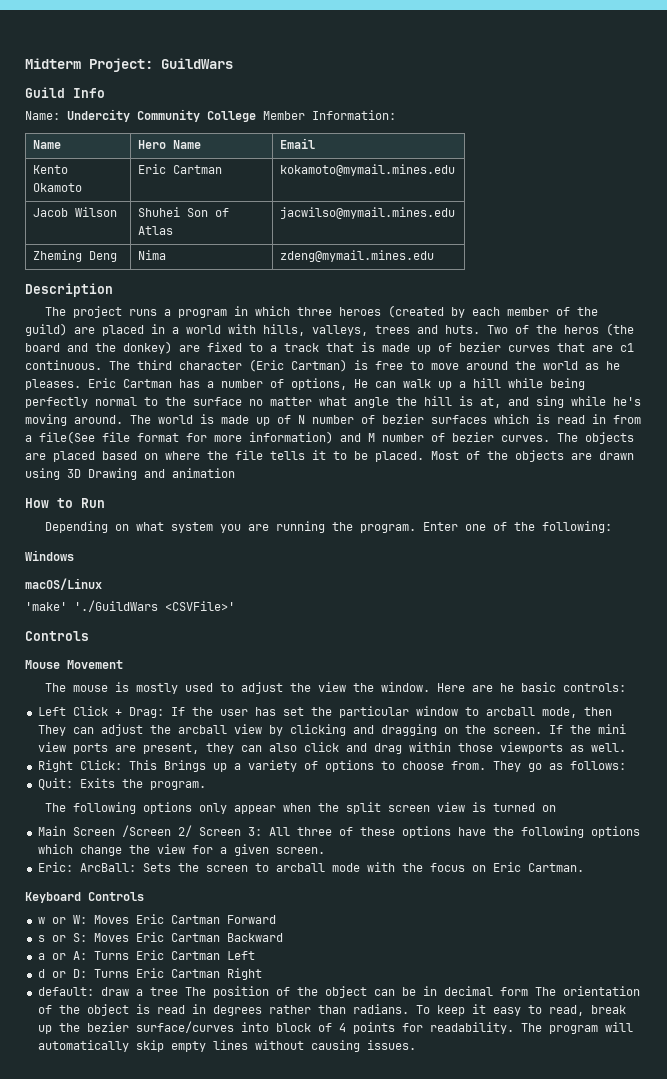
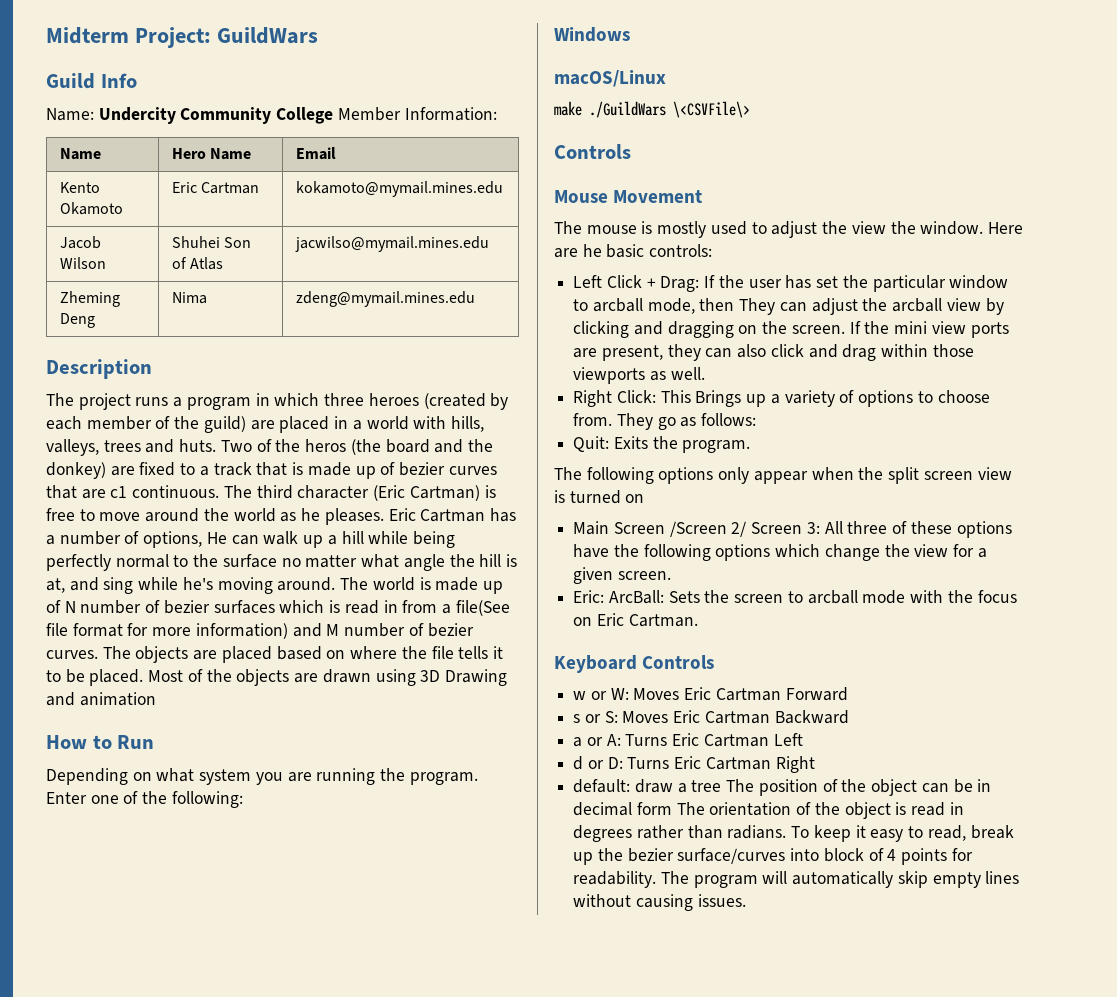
[25,600,235,612] 'make' './GuildWars <CSVFile>' -> [554,101,750,118] make ./GuildWars \<CSVFile\>

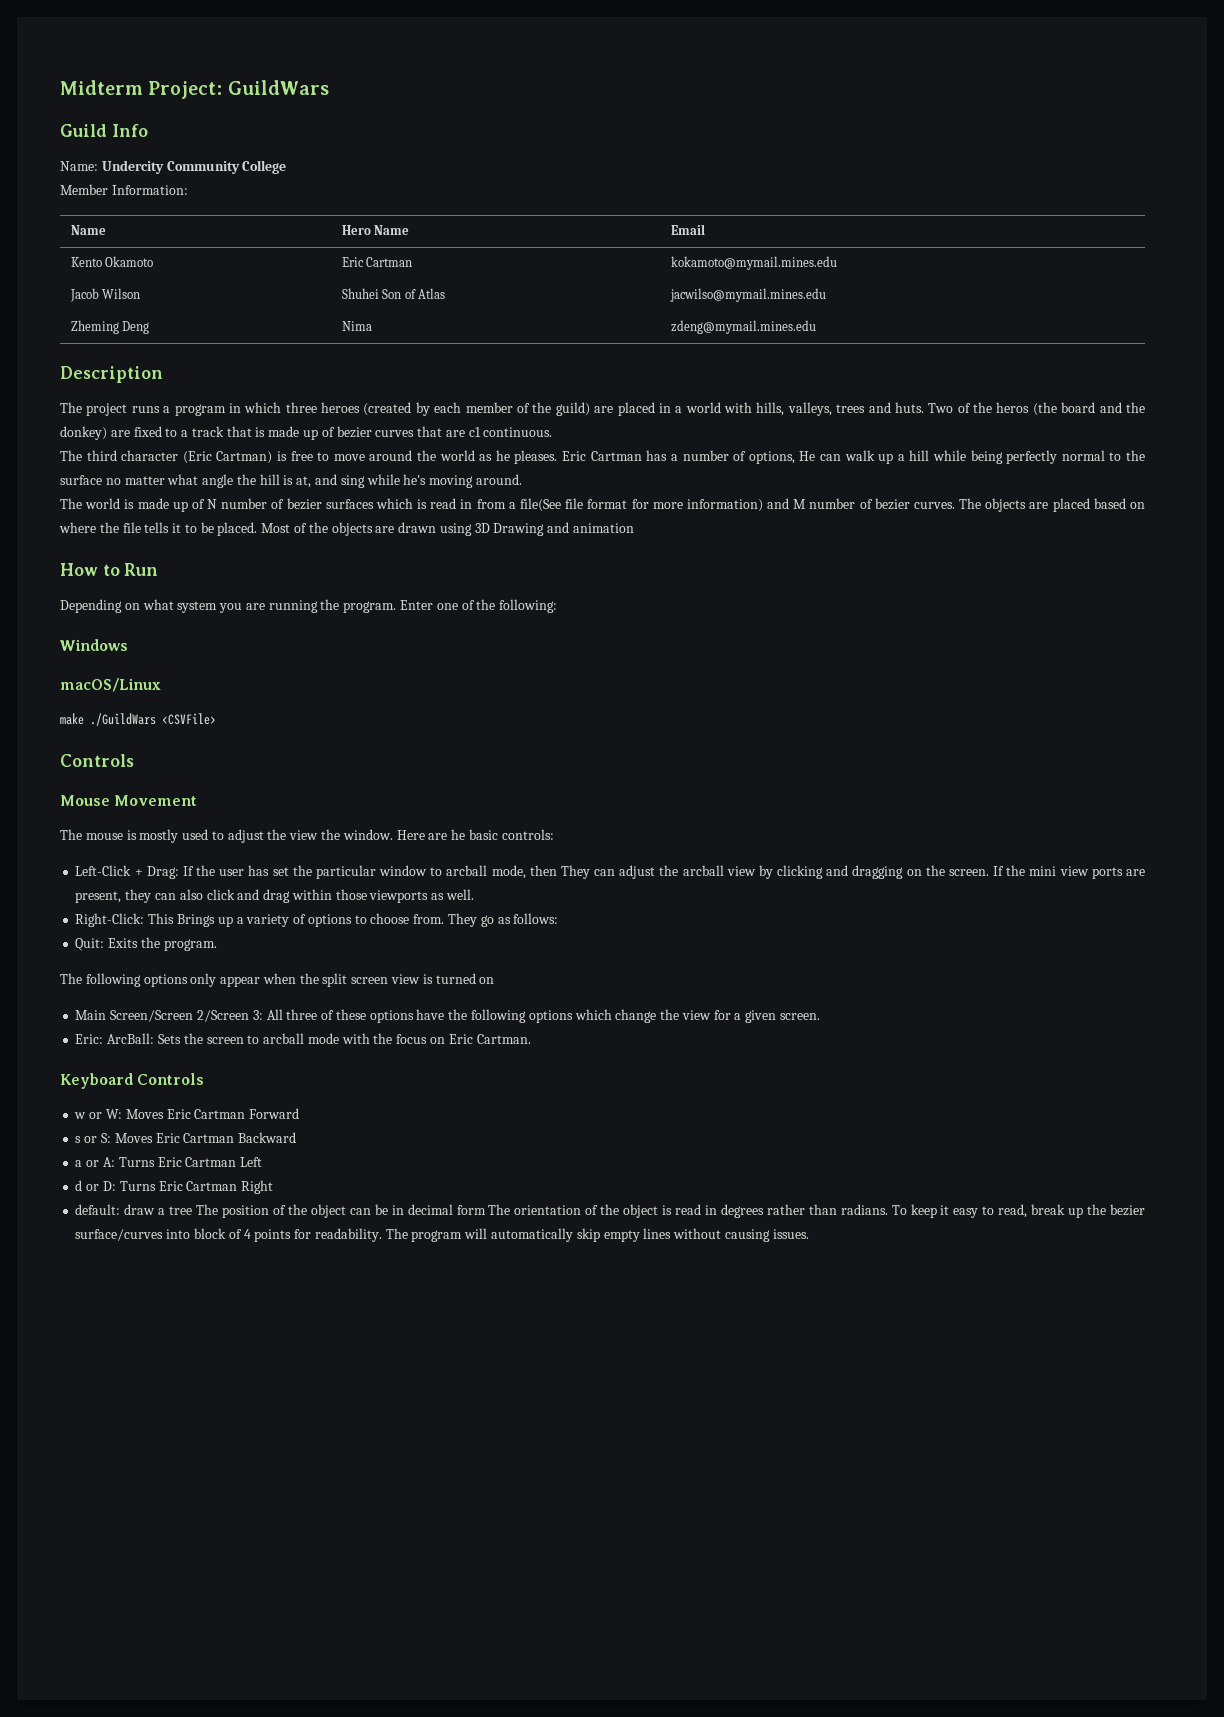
(334, 115) none -> (287, 167) //
(220, 491) none -> (553, 432) //
(336, 584) none -> (522, 479) //
[673,101,750,118] \<CSVFile\> -> [162,713,216,725] <CSVFile>
[573,275,642,288] Left Click -> [75,865,132,876] Left-Click
[573,390,656,407] Right Click: -> [75,913,145,927] Right-Click:
[613,521,803,537] Screen /Screen 2/ Screen -> [110,1010,249,1022] Screen/Screen 2/Screen

